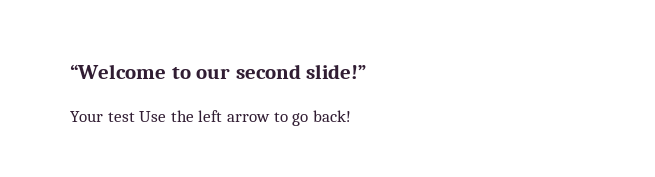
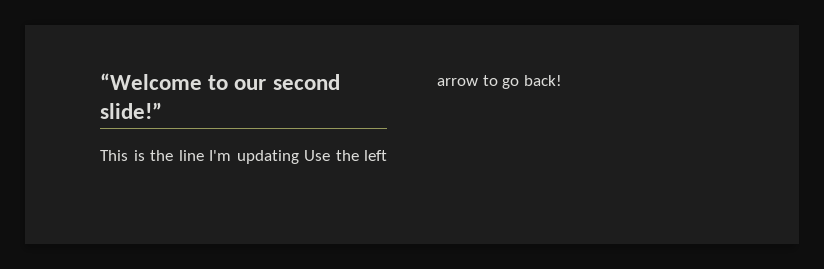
[70,111,135,122] Your test -> [100,150,299,164] This is the line I'm updating

